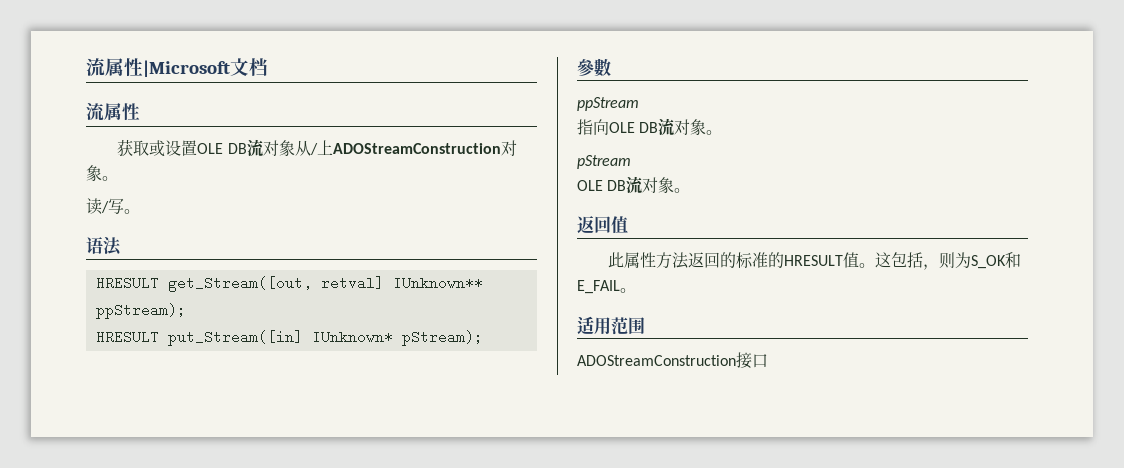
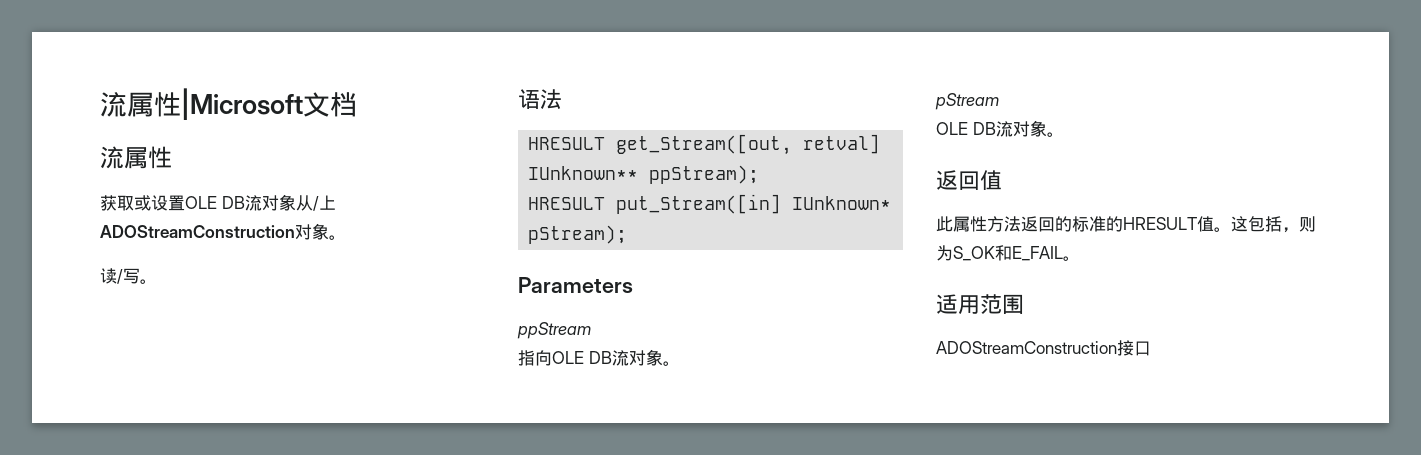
[577,58,611,77] 參數 -> [518,277,633,293] Parameters

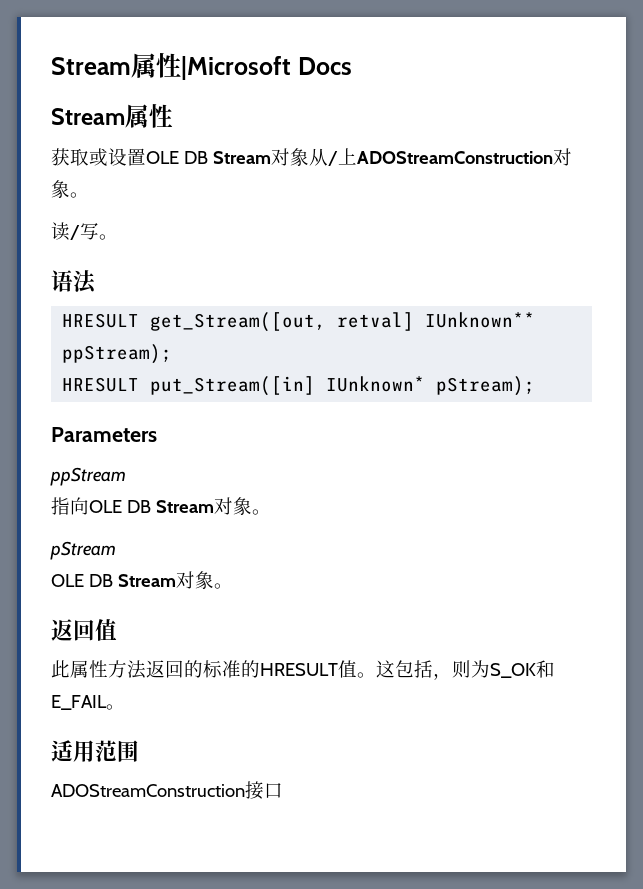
[100,92,127,117] 流 -> [51,57,131,75] Stream
[303,92,357,117] [100,146,124,169] 文档 // 流 -> [297,57,352,75] [51,108,125,125] Docs // Stream
[244,195,262,211] 流 -> [212,151,271,164] Stream
[611,350,629,366] 流 -> [155,500,214,513] Stream
[995,121,1013,137] 流 -> [117,574,176,587] Stream

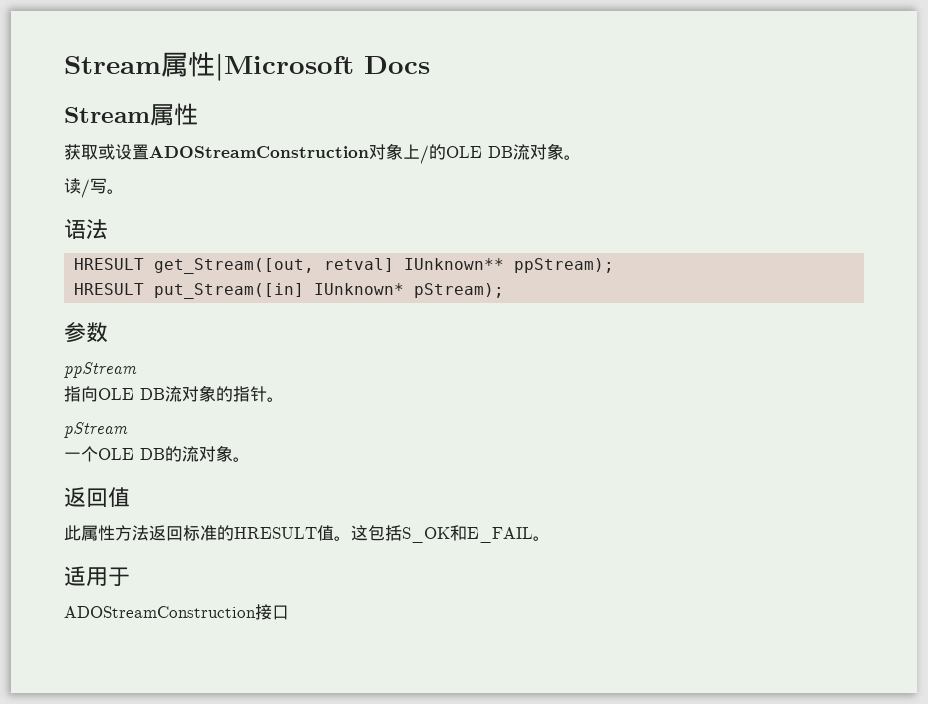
[146,148,553,166] OLE DB Stream对象从/上ADOStreamConstruction -> [149,143,530,164] ADOStreamConstruction对象上/的OLE DB流
[51,427,157,442] Parameters -> [64,322,108,343] 参数
[155,497,252,515] Stream对象 -> [165,385,267,402] 流对象的指针
[51,574,176,587] OLE DB Stream -> [64,446,199,462] 一个OLE DB的流
[184,660,203,678] 的 -> (183, 533) none
[432,660,490,680] ，则为 -> (402, 533) none
[95,740,139,762] 范围 -> [108,567,130,586] 于

